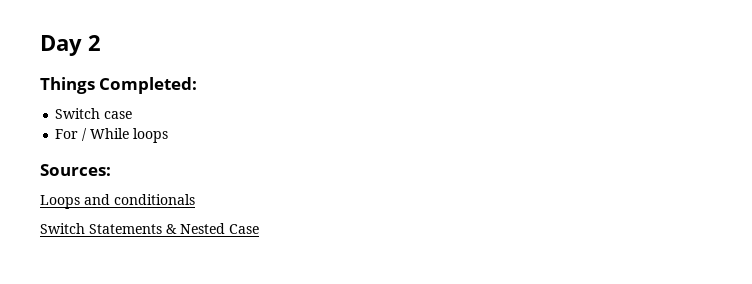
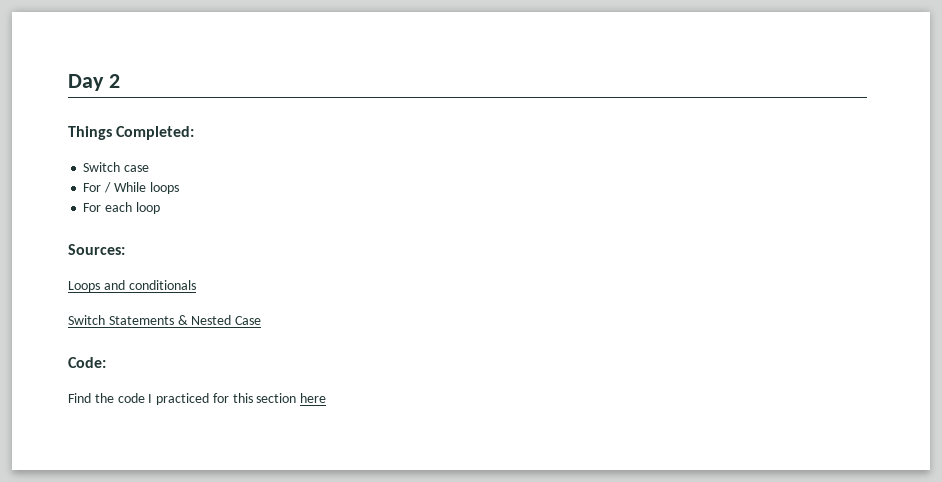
(169, 135) none -> [83,202,160,214] // For each loop
(259, 229) none -> [68,357,106,368] [68,393,327,405] // Code: // Find the code I practiced for this section here

